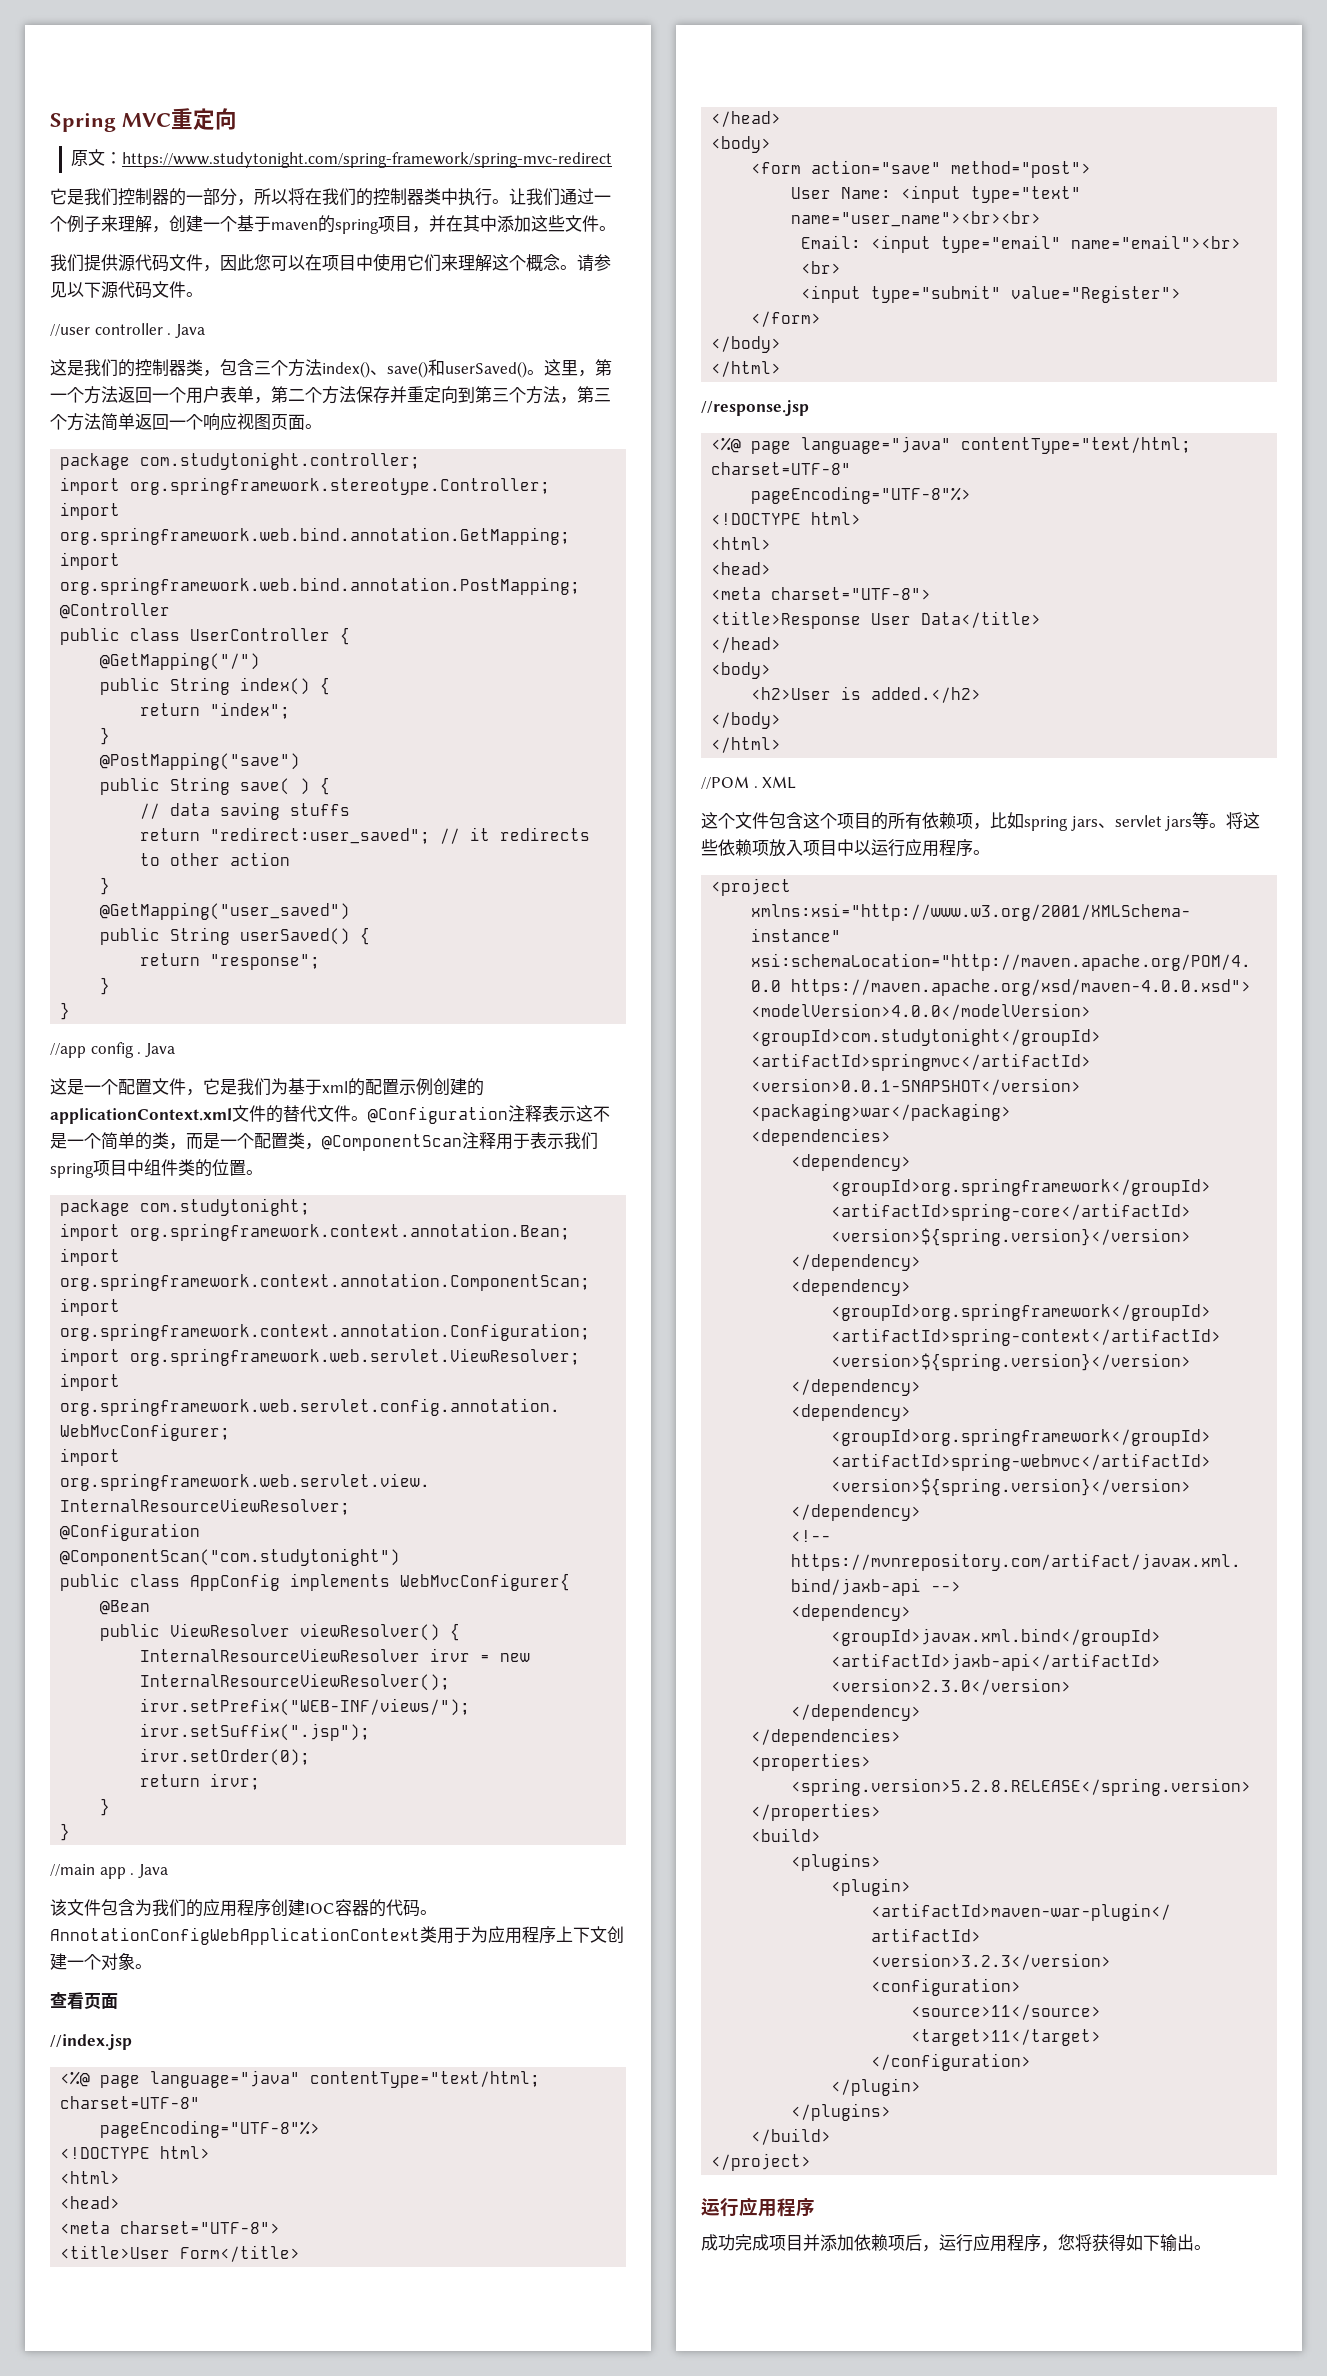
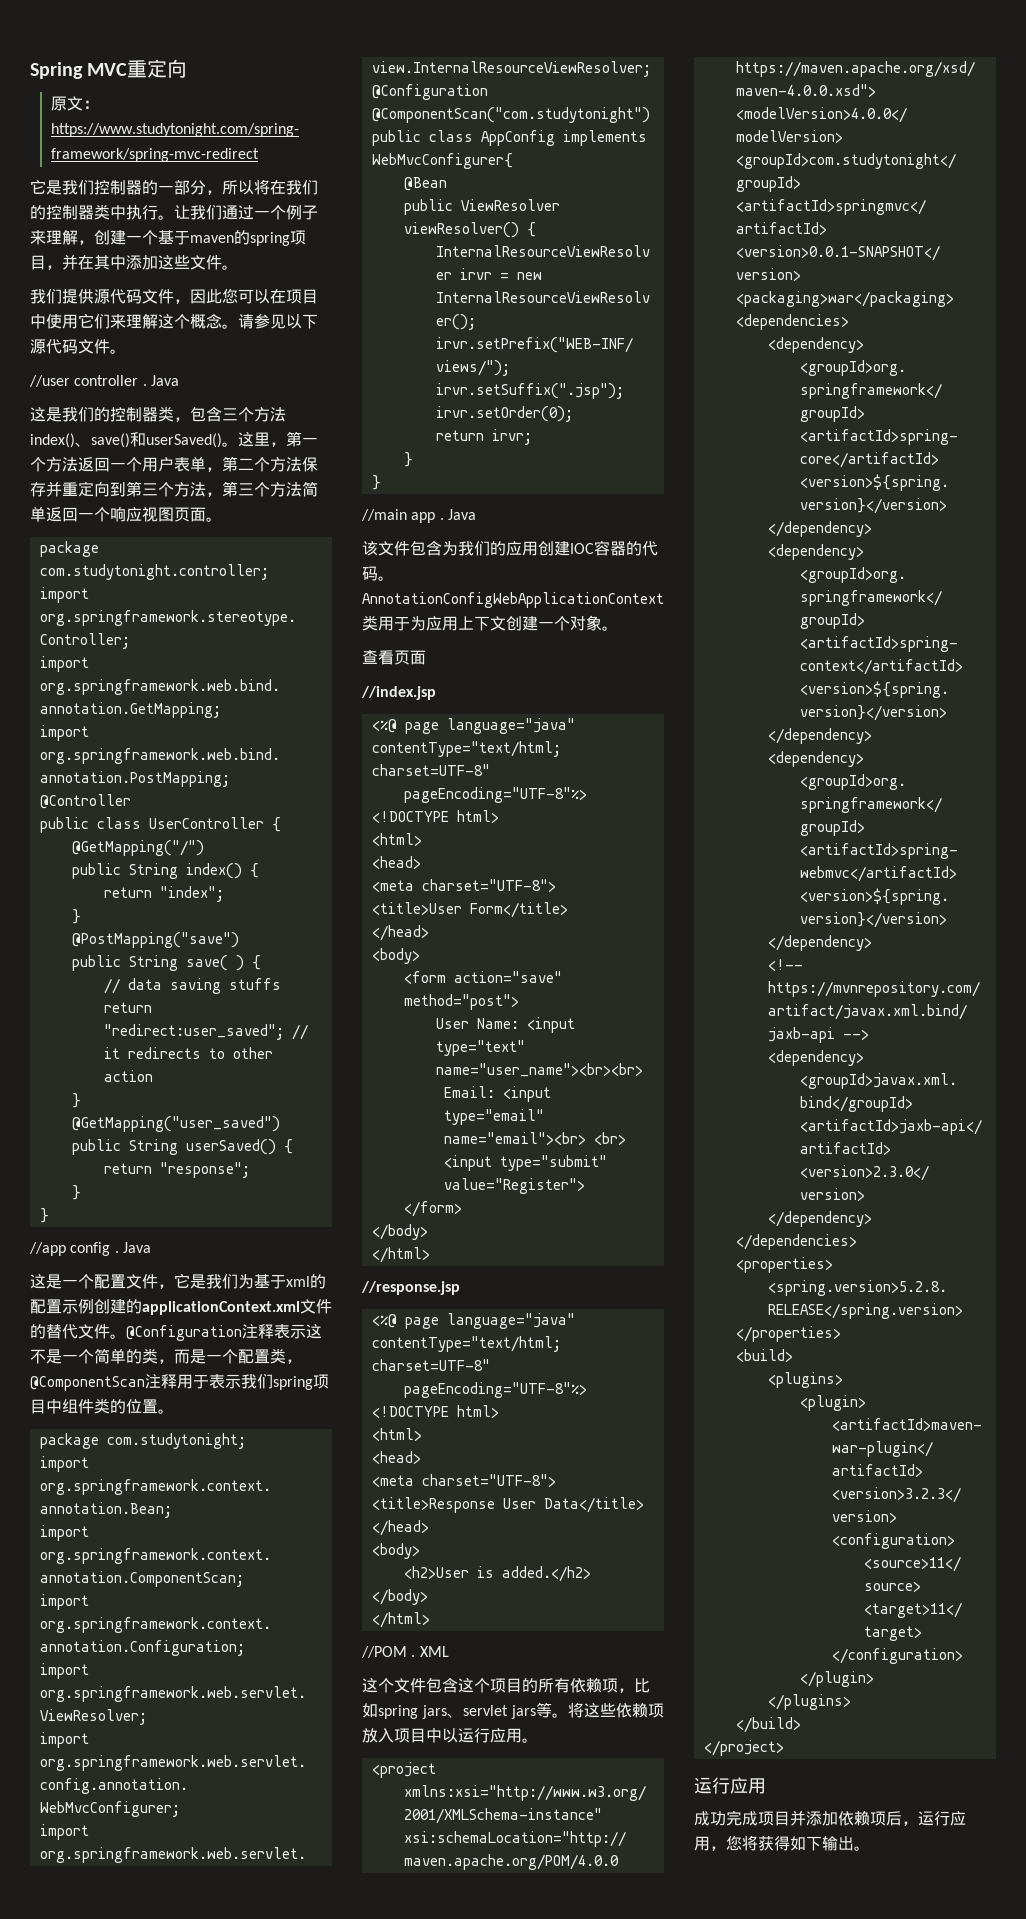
[237,1899,271,1917] 程序 -> (538, 548) none
[522,1926,556,1944] 程序 -> (458, 623) none
[939,839,973,857] 程序 -> (522, 1735) none
[777,2198,815,2217] 程序 -> (766, 1786) none
[1007,2234,1041,2252] 程序 -> (710, 1843) none

